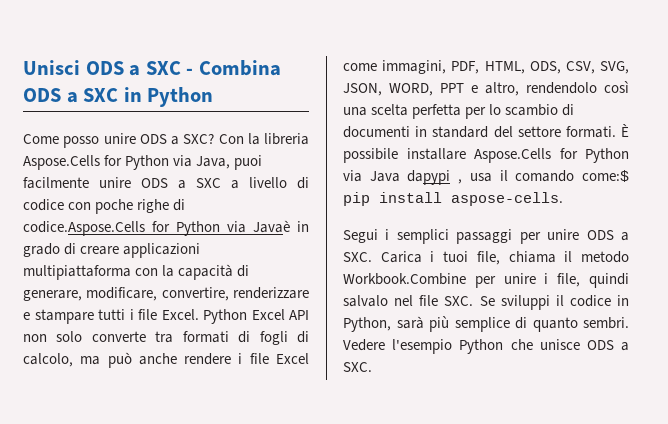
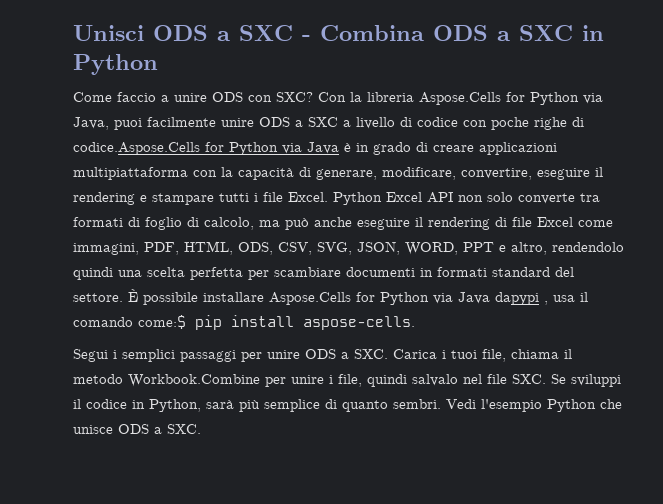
[63,133,179,148] posso unire ODS a -> [117,92,272,102] faccio a unire ODS con
[253,220,290,233] Javaè -> [307,142,351,154] Java è
[233,287,309,299] renderizzare -> [537,167,603,180] [73,192,135,205] eseguire il rendering
[259,331,288,345] fogli -> [145,217,182,230] foglio
[184,353,243,365] rendere i -> [357,217,507,230] eseguire il rendering di
[604,81,629,93] così -> [73,267,113,280] quindi
[489,104,575,116] lo scambio di -> [274,267,341,277] scambiare
(428, 131) none -> [437,267,487,277] formati
[517,126,616,138] settore formati. -> [73,293,123,302] settore.
[343,339,385,351] Vedere -> [446,399,476,409] Vedi

